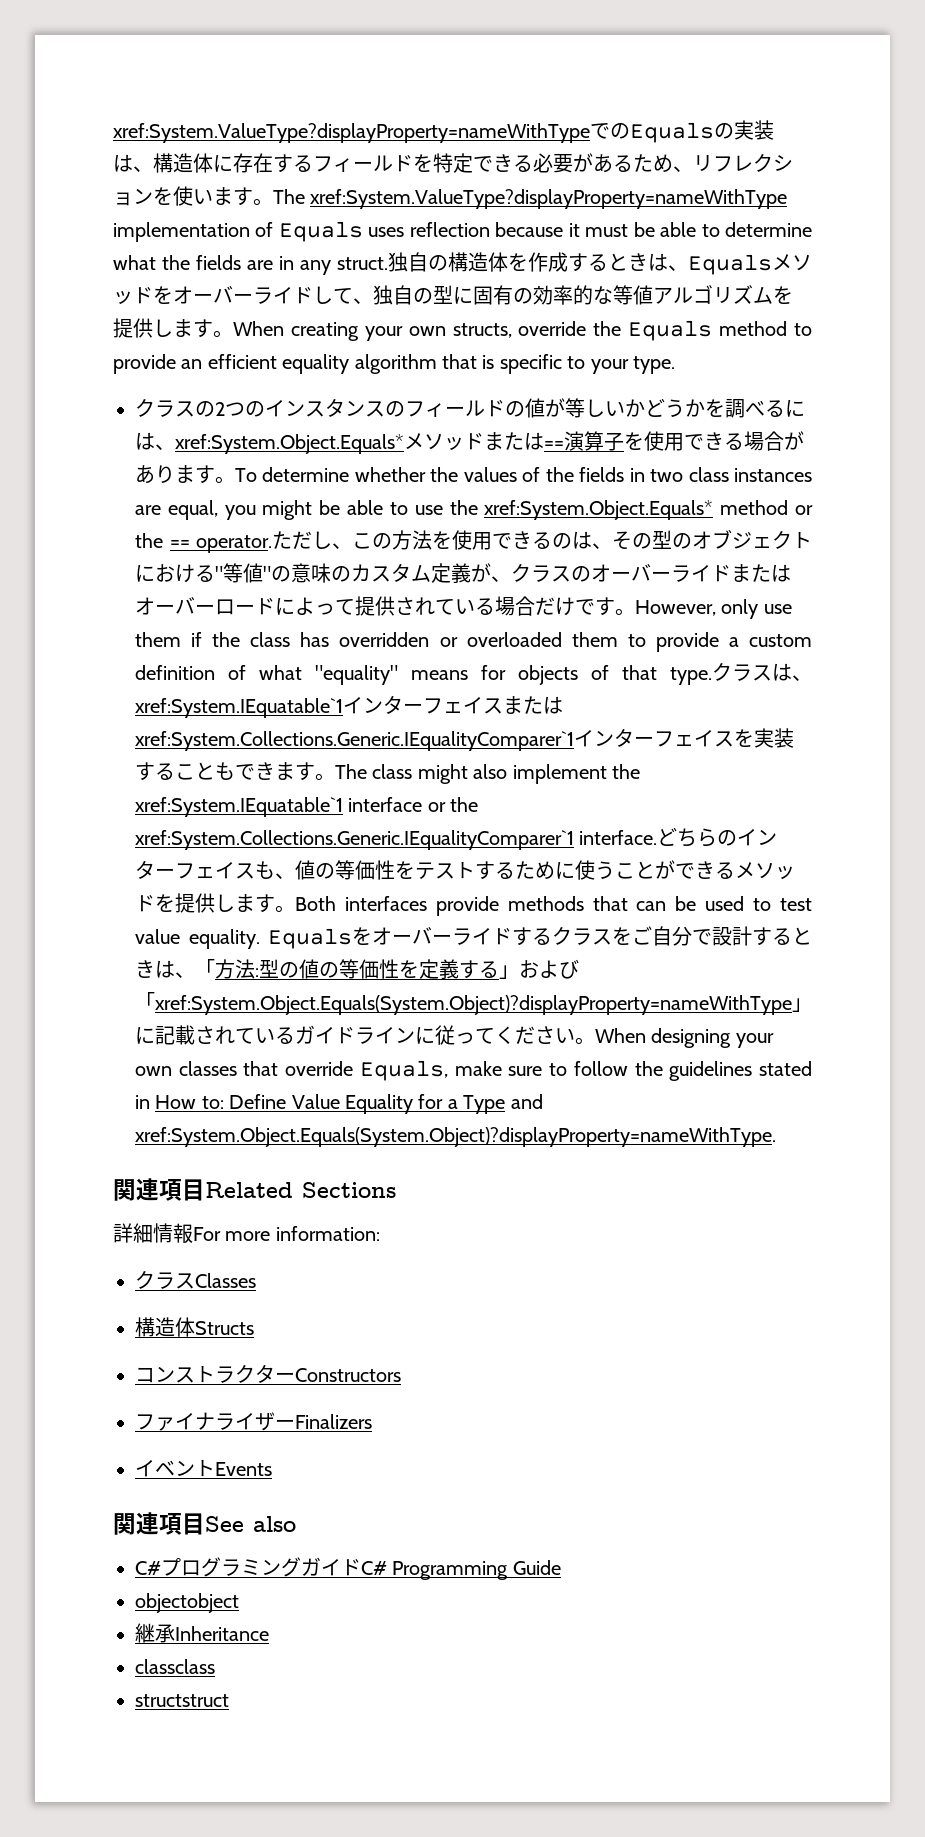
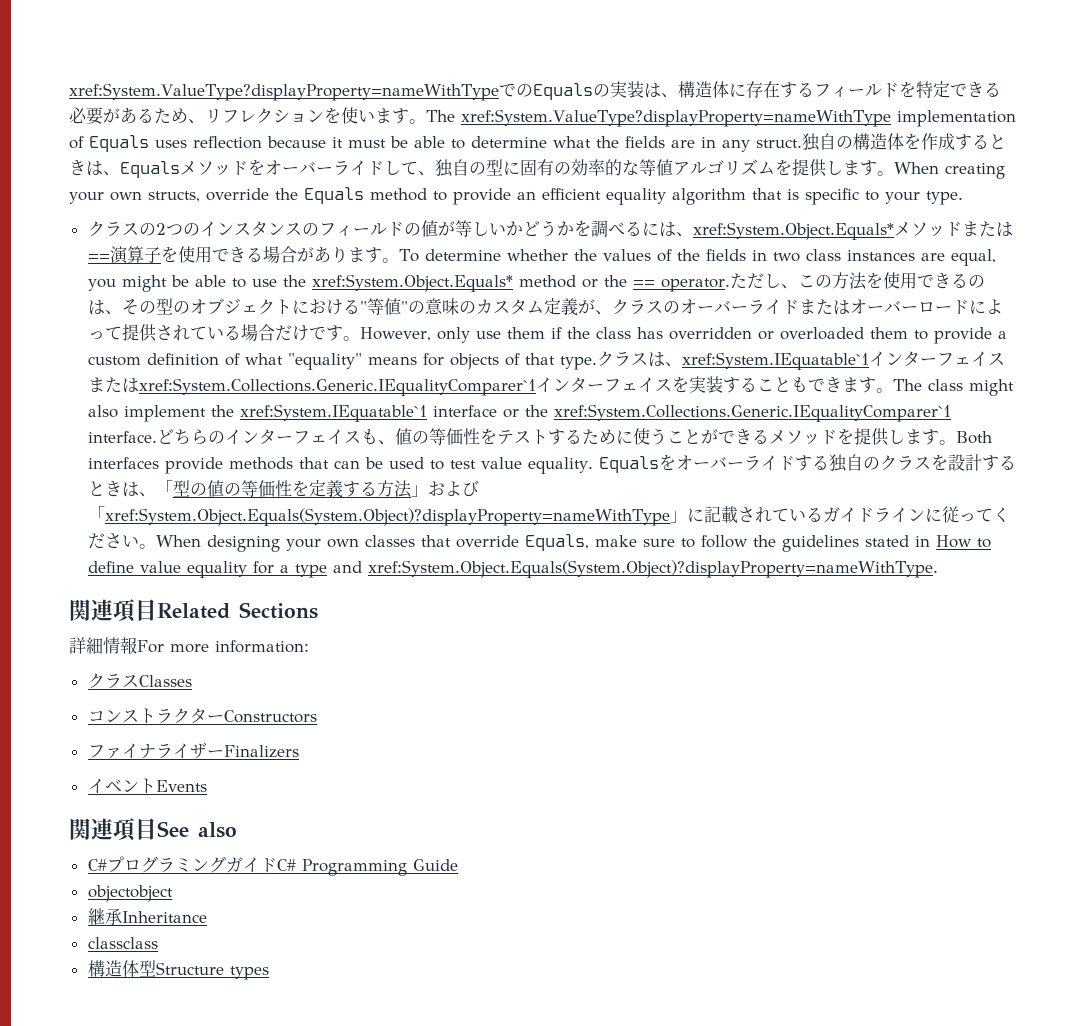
(552, 936) none -> [828,454,880,472] 独自の
[632,926,712,946] ご自分で -> (948, 462) none
[215,959,259,979] 方法: -> (173, 487) none
(499, 969) none -> [376,480,412,498] 方法
[201,1094,413,1114] to: Define Value Equality -> [976,538,991,548] [87,561,247,578] to define value equality
[463,1095,506,1114] Type -> [294,564,327,578] type
[135,1317,254,1337] // 構造体Structs -> (192, 681) none
[135,1694,229,1707] structstruct -> [87,960,269,980] 構造体型Structure types

